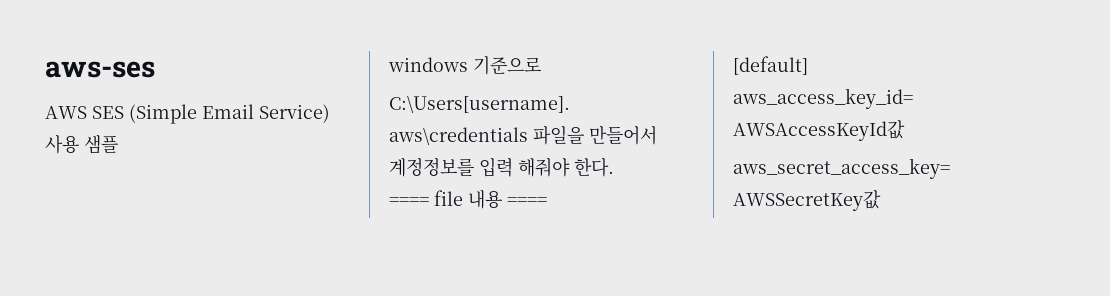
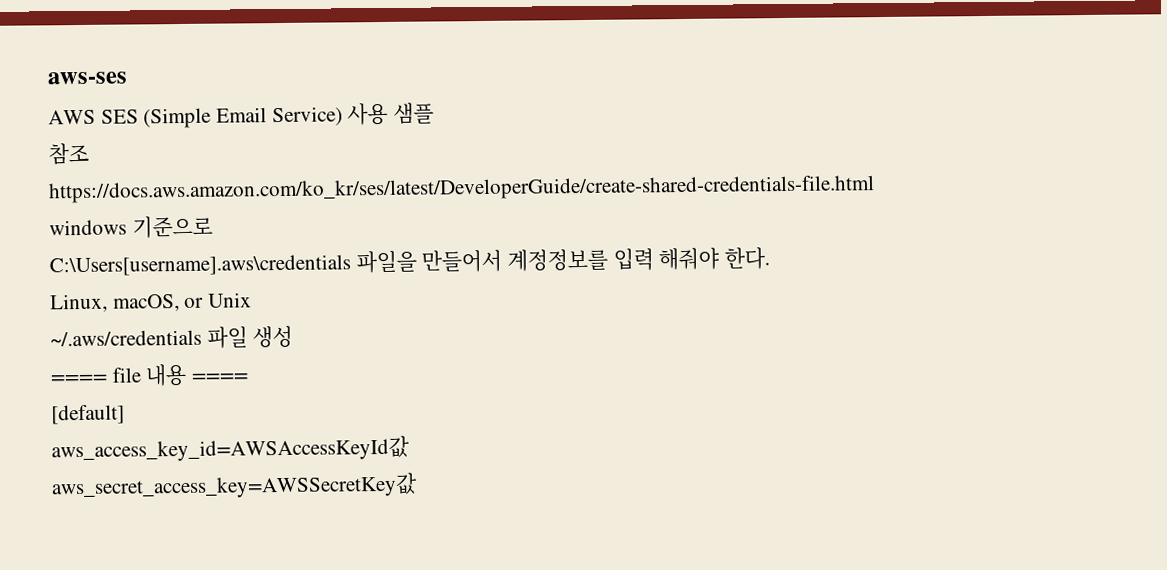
(118, 144) none -> [48,142,89,165] [48,175,875,204] // 참조 // https://docs.aws.amazon.com/ko_kr/ses/latest/DeveloperGuide/create-shared-credentials-file.html
(614, 167) none -> [50,292,253,313] [50,325,294,349] // Linux, macOS, or Unix // ~/.aws/credentials 파일 생성

